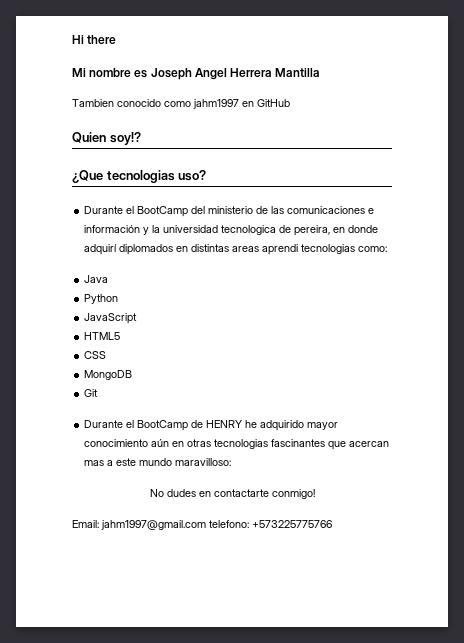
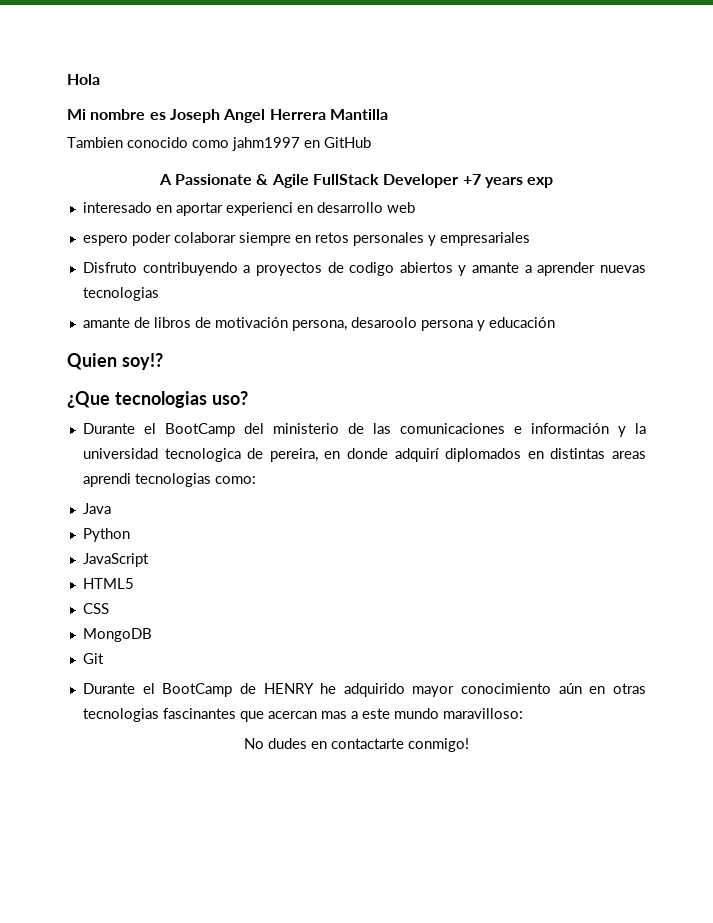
[72,35,117,44] Hi there -> [67,74,100,85] Hola
(290, 103) none -> [158,174,554,188] [82,202,415,216] [82,232,530,246] [82,262,646,276] [82,287,159,301] [82,317,555,331] // A Passionate & Agile FullStack Developer +7 years exp // interesado en aportar experienci en desarrollo web // espero poder colaborar siempre en retos personales y empresariales // Disfruto contribuyendo a proyectos de codigo abiertos y amante a aprender nuevas tecnologias // amante de libros de motivación persona, desaroolo persona y educación
[72,520,332,530] // Email: jahm1997@gmail.com telefono: +573225775766 -> (469, 745) none

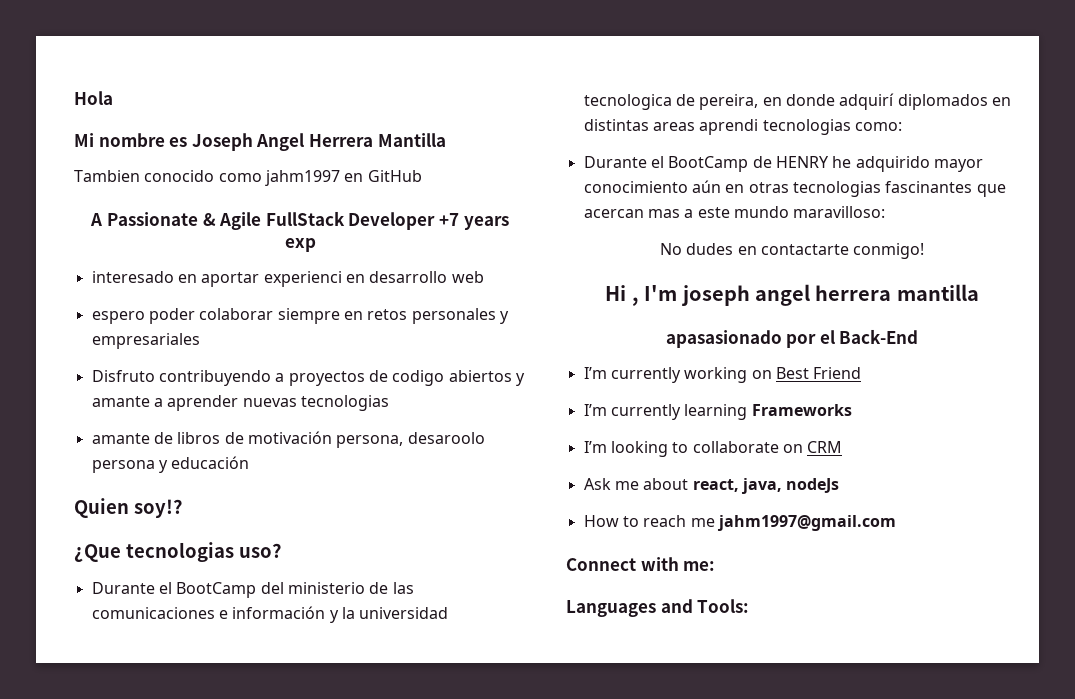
[82,503,111,514] [82,528,130,542] [82,553,149,567] [82,578,134,589] [82,603,109,614] [82,628,152,642] [82,653,104,664] // Java // Python // JavaScript // HTML5 // CSS // MongoDB // Git -> (902, 126) none
(469, 745) none -> [605,284,979,306] [665,329,919,348] [583,367,862,383] [583,404,852,420] [583,441,843,457] [583,478,840,494] [583,515,896,531] [566,557,716,571] [566,599,750,617] // Hi , I'm joseph angel herrera mantilla // apasasionado por el Back-End // I’m currently working on Best Friend // I’m currently learning Frameworks // I’m looking to collaborate on CRM // Ask me about react, java, nodeJs // How to reach me jahm1997@gmail.com // Connect with me: // Languages and Tools:

